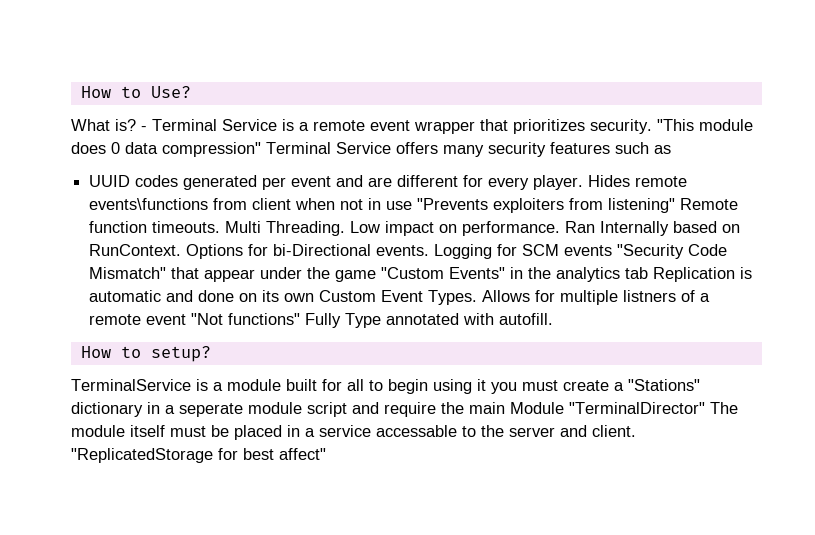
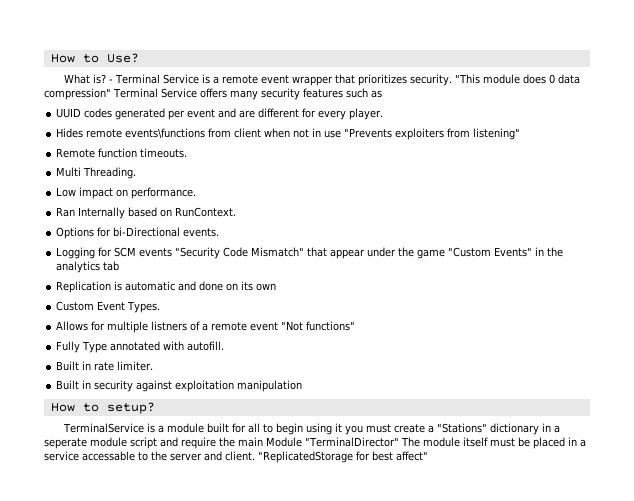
(584, 182) none -> (384, 114) //
(676, 205) none -> (521, 134) //
(221, 227) none -> (188, 153) //
(346, 228) none -> (137, 173) //
(561, 228) none -> (197, 193) //
(182, 250) none -> (237, 212) //
(430, 250) none -> (220, 232) //
(649, 273) none -> (120, 266) //
(315, 297) none -> (277, 287) //
(478, 297) none -> (161, 307) //
(301, 319) none -> (356, 326) //
(554, 319) none -> [56,361,154,371] [56,380,303,392] // Built in rate limiter. // Built in security against exploitation manipulation

